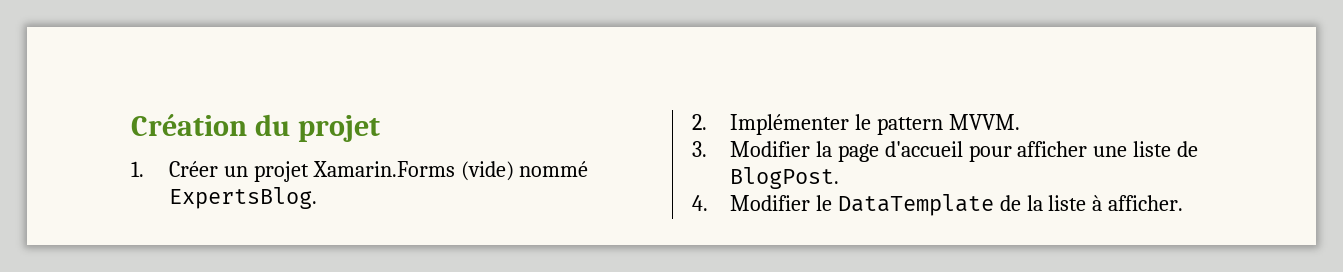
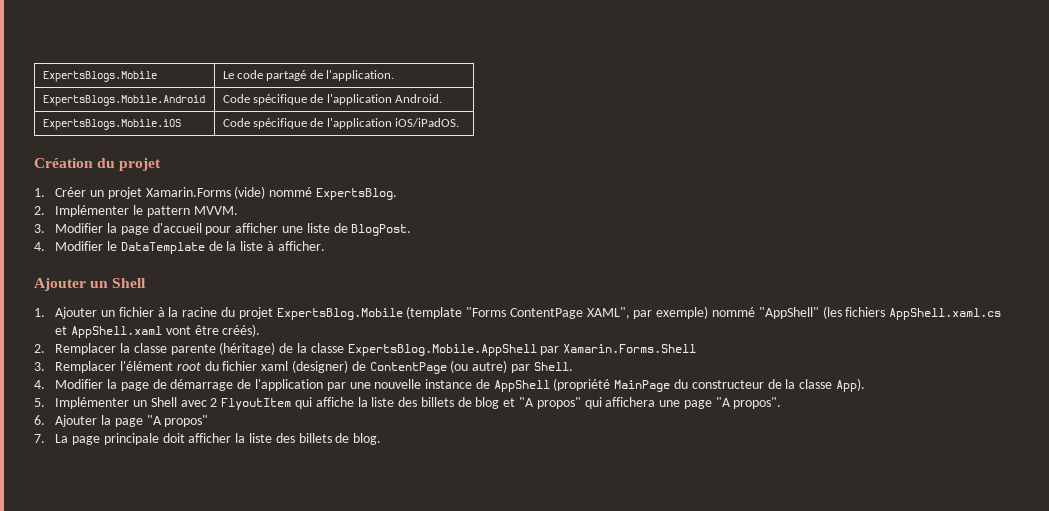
(131, 125) none -> [42,71,157,82] [222,70,395,81] [42,95,205,106] [222,94,443,105] [42,119,181,130] [222,118,460,129] ExpertsBlogs.Mobile | Le code partagé de l'application. // ExpertsBlogs.Mobile.Android | Code spécifique de l'application Android. // ExpertsBlogs.Mobile.iOS | Code spécifique de l'application iOS/iPadOS. //
(1184, 203) none -> [34,278,147,291] [34,306,1002,320] [55,324,261,338] [34,342,697,356] [34,360,573,374] [34,378,865,392] [34,397,782,410] [34,415,209,427] [34,433,382,445] // Ajouter un Shell // 1. Ajouter un fichier à la racine du projet ExpertsBlog.Mobile (template "Forms ContentPage XAML", par exemple) nommé "AppShell" (les fichiers AppShell.xaml.cs et AppShell.xaml vont être créés). // 2. Remplacer la classe parente (héritage) de la classe ExpertsBlog.Mobile.AppShell par Xamarin.Forms.Shell // 3. Remplacer l'élément root du fichier xaml (designer) de ContentPage (ou autre) par Shell. // 4. Modifier la page de démarrage de l'application par une nouvelle instance de AppShell (propriété MainPage du constructeur de la classe App). // 5. Implémenter un Shell avec 2 FlyoutItem qui affiche la liste des billets de blog et "A propos" qui affichera une page "A propos". // 6. Ajouter la page "A propos" // 7. La page principale doit afficher la liste des billets de blog.

